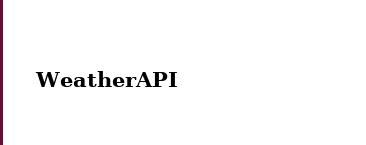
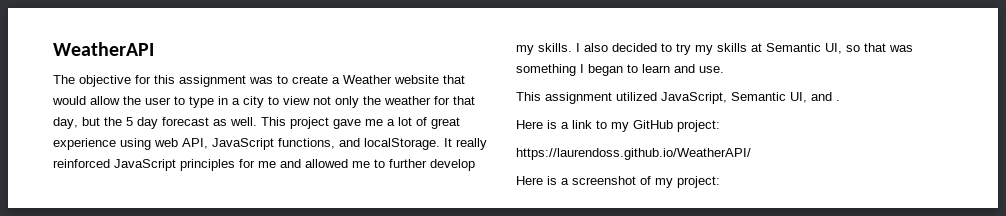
(178, 79) none -> [53,75,465,87] [52,96,475,108] [53,117,460,129] [53,138,487,150] [53,159,475,171] [516,43,913,55] [516,64,724,76] [516,92,840,104] [516,120,720,132] [516,148,751,160] [516,176,720,188] // The objective for this assignment was to create a Weather website that would allow the user to type in a city to view not only the weather for that day, but the 5 day forecast as well. This project gave me a lot of great experience using web API, JavaScript functions, and localStorage. It really reinforced JavaScript principles for me and allowed me to further develop my skills. I also decided to try my skills at Semantic UI, so that was something I began to learn and use. // This assignment utilized JavaScript, Semantic UI, and . // Here is a link to my GitHub project: // https://laurendoss.github.io/WeatherAPI/ // Here is a screenshot of my project:

